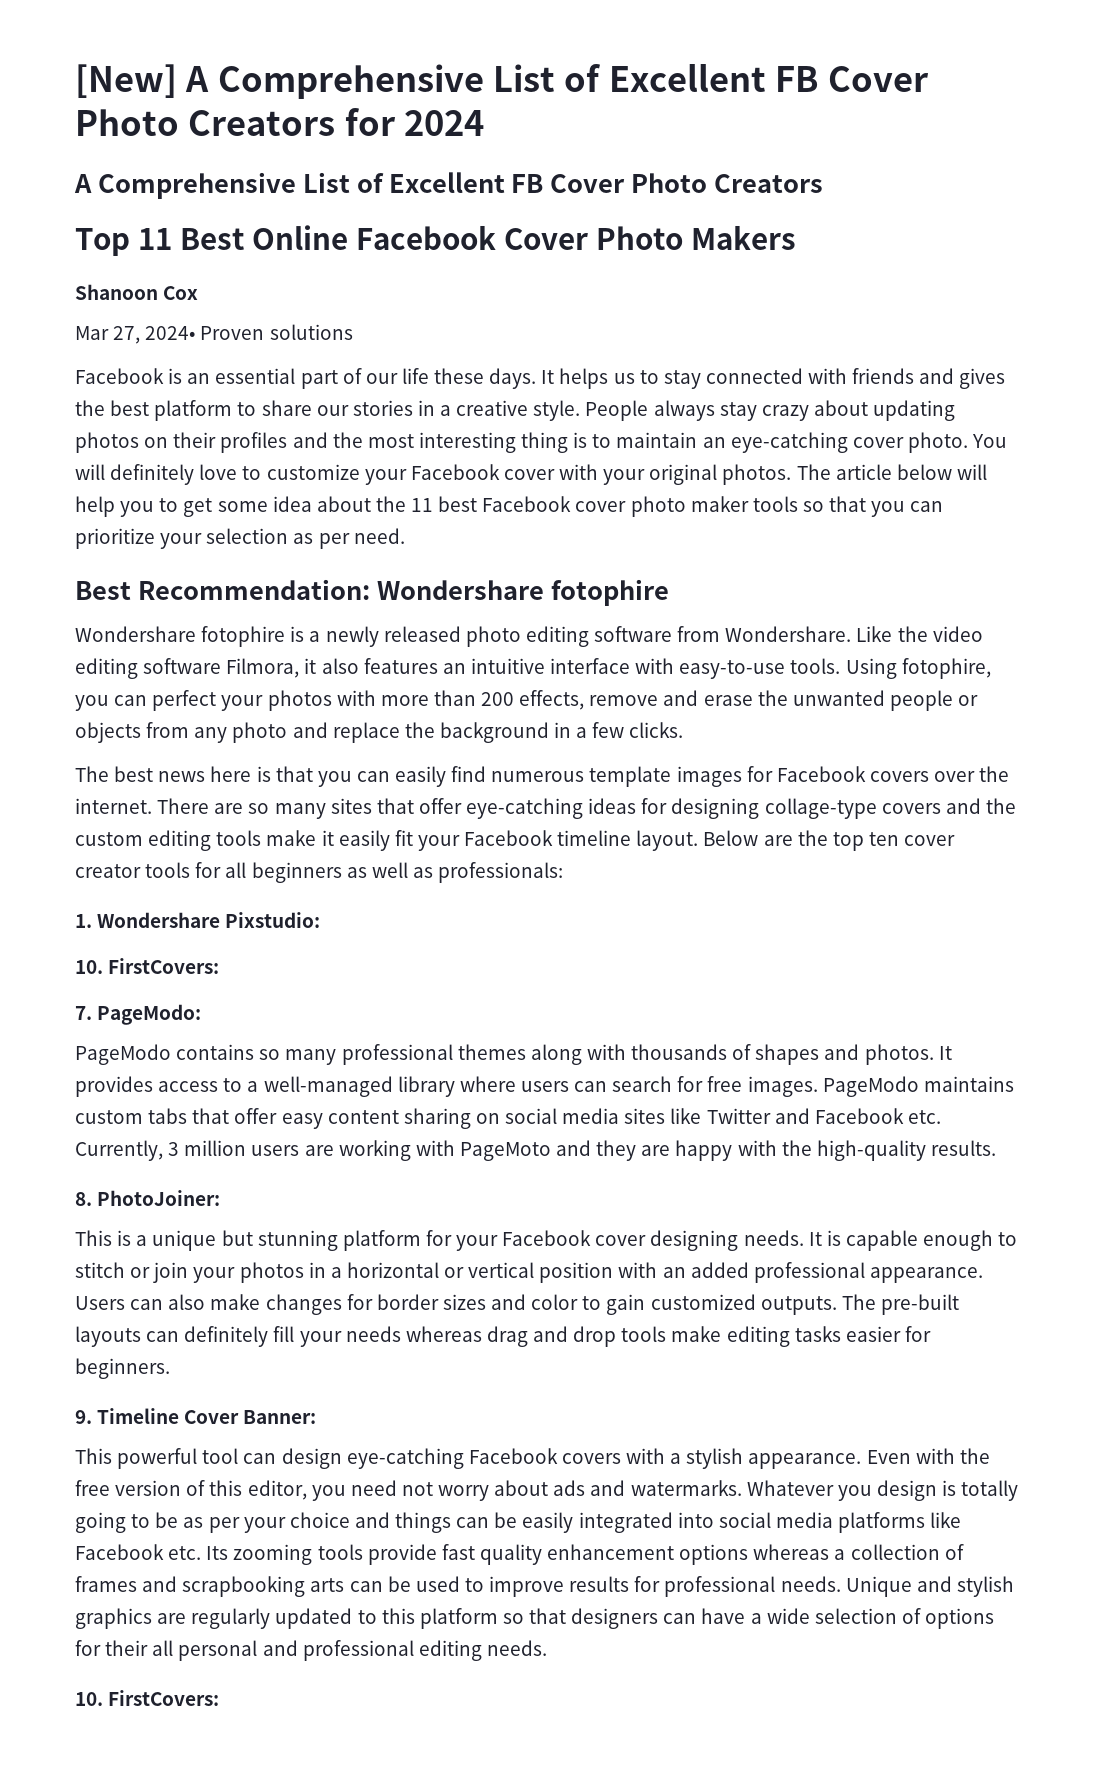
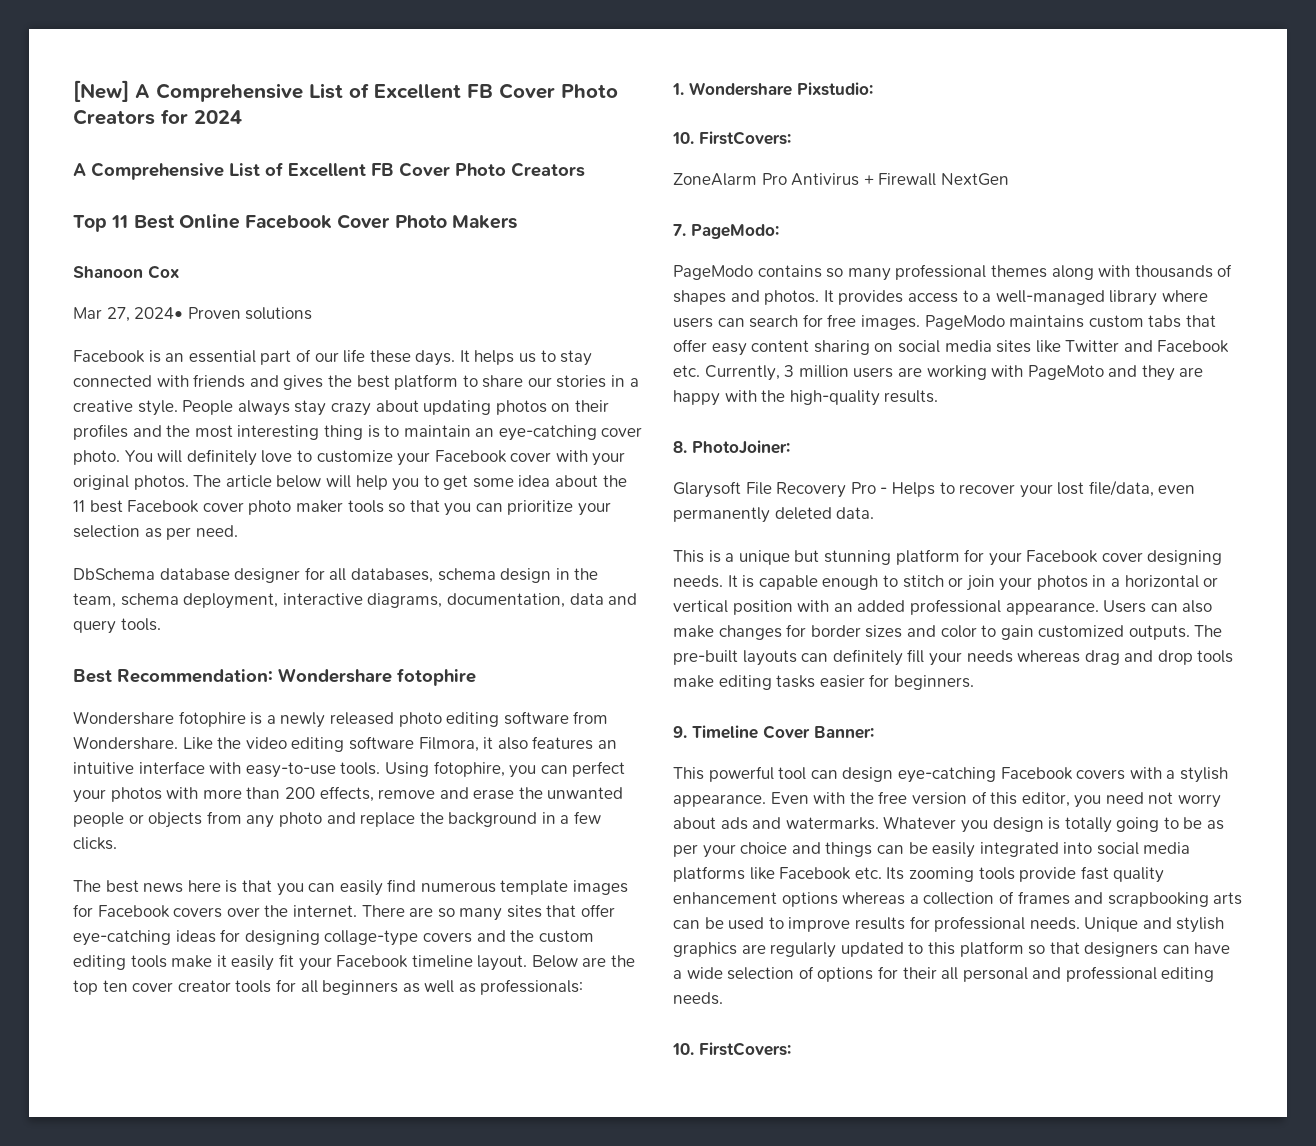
(405, 536) none -> [73,567,599,583] [73,593,638,609] [73,618,161,634] // DbSchema database designer for all databases, schema design in the team, schema deployment, interactive diagrams, documentation, data and query tools.
(220, 966) none -> [673,173,1009,186] // ZoneAlarm Pro Antivirus + Firewall NextGen
(221, 1198) none -> [673,480,1196,498] [673,507,875,523] // Glarysoft File Recovery Pro - Helps to recover your lost file/data, even permanently deleted data.

